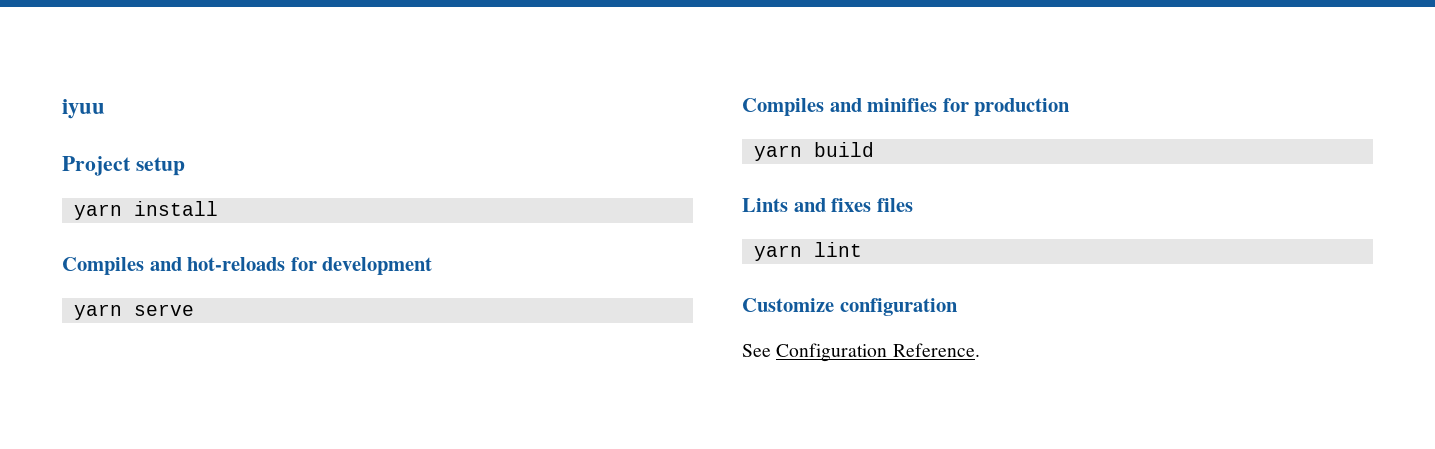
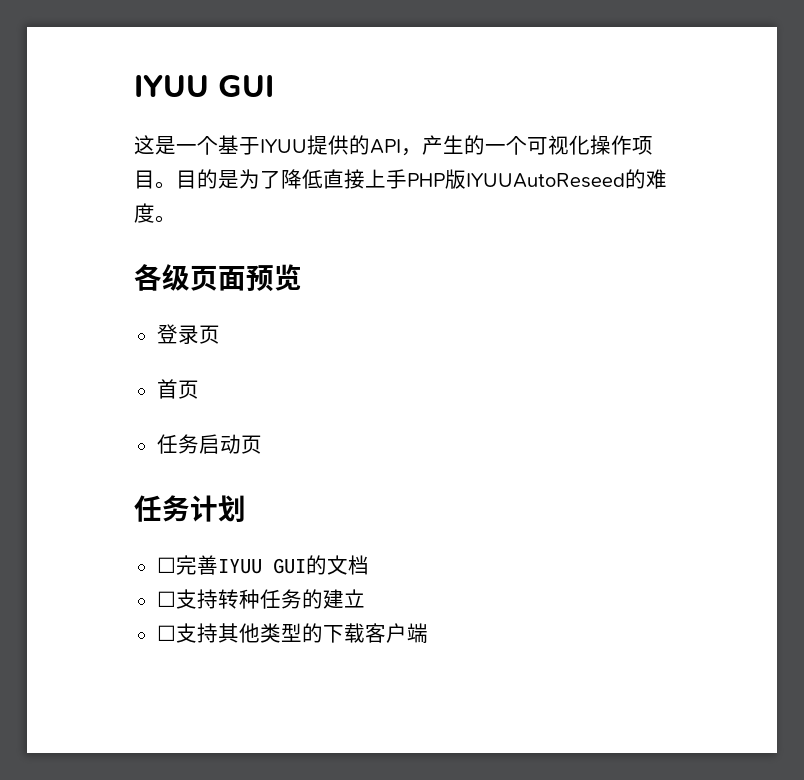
[62,99,105,119] [62,156,185,176] [73,201,218,220] [62,257,433,275] [73,304,194,320] [742,98,1071,116] [753,142,874,161] [742,198,913,212] [753,242,862,261] [742,298,958,316] [742,343,980,362] iyuu // Project setup // yarn install // Compiles and hot-reloads for development // yarn serve // Compiles and minifies for production // yarn build // Lints and fixes files // yarn lint // Customize configuration // See Configuration Reference. -> [134,75,274,97] [134,135,653,156] [134,169,667,189] [134,203,176,223] [134,264,302,292] [156,324,220,344] [156,379,199,399] [156,434,262,454] [134,495,246,522] [156,555,369,575] [156,589,365,609] [156,623,428,643] IYUU GUI // 这是一个基于IYUU提供的API，产生的一个可视化操作项目。目的是为了降低直接上手PHP版IYUUAutoReseed的难度。 // 各级页面预览 // 登录页 // 首页 // 任务启动页 // 任务计划 // ☐完善IYUU GUI的文档 // ☐支持转种任务的建立 // ☐支持其他类型的下载客户端

